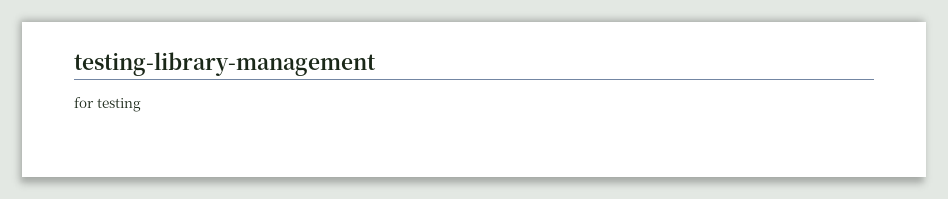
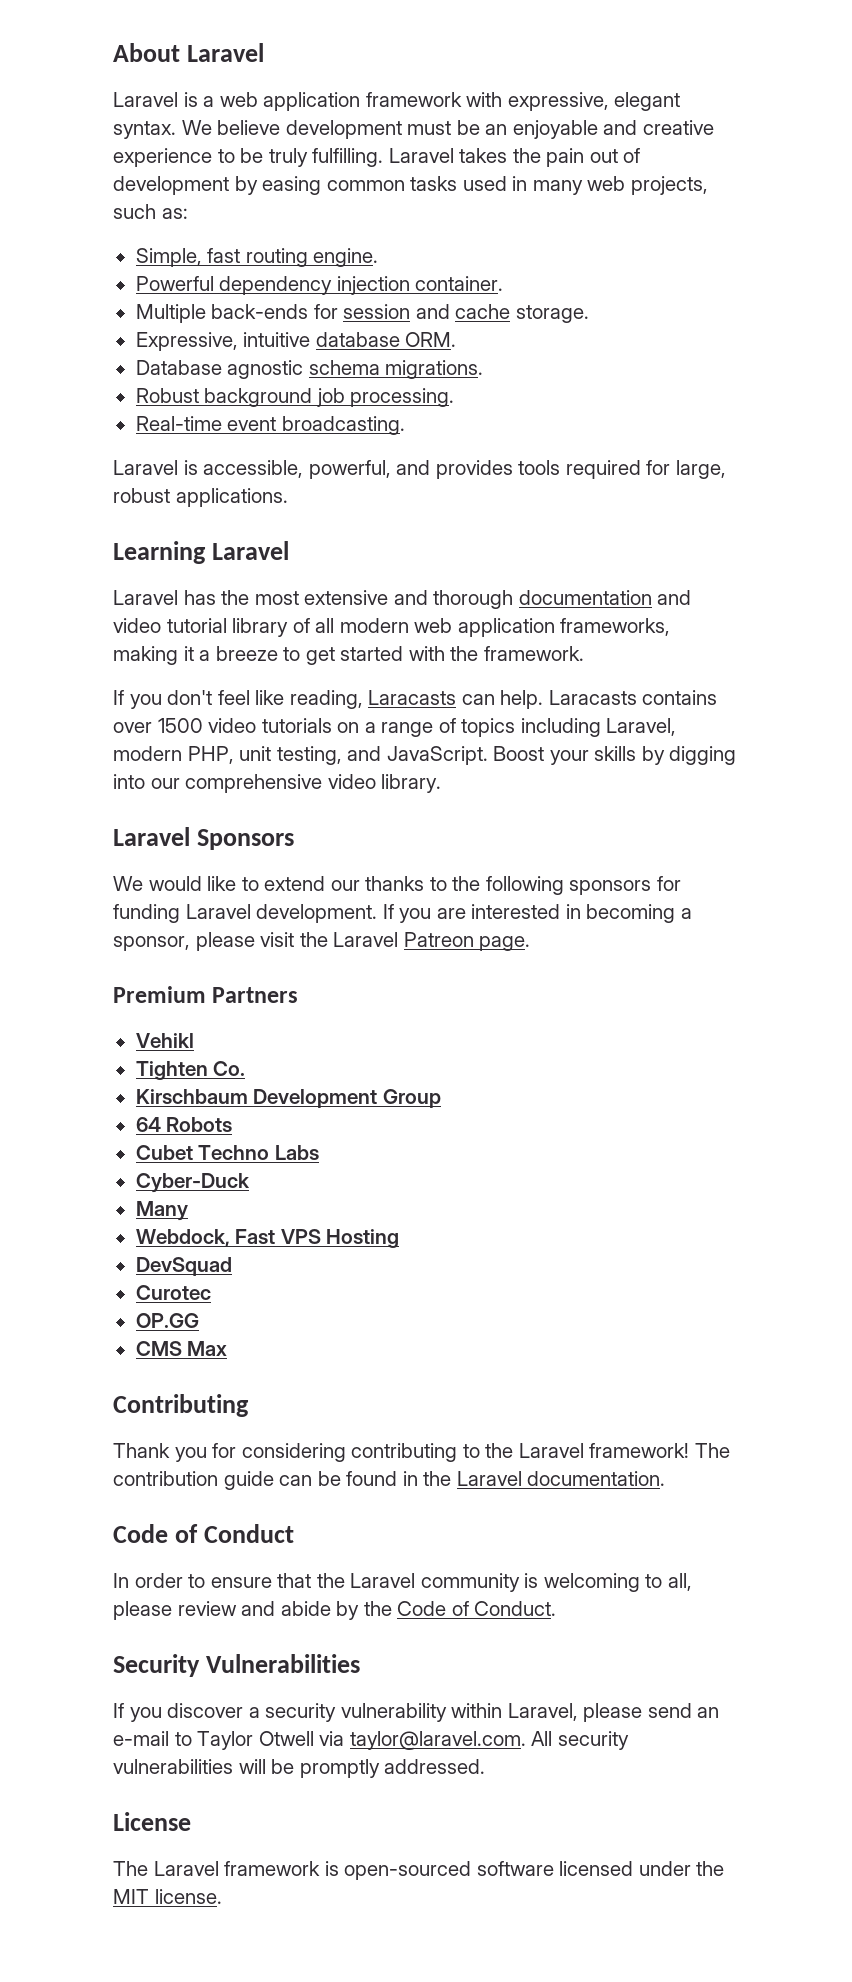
[74,52,376,76] [74,97,141,112] testing-library-management // for testing -> [113,43,264,62] [113,92,681,111] [113,120,714,139] [113,148,641,167] [113,176,708,195] [113,204,188,219] [135,248,379,267] [135,276,504,295] [135,304,589,323] [135,332,457,351] [135,360,484,379] [135,388,455,407] [135,416,405,435] [113,460,726,479] [113,488,288,507] [113,541,289,564] [113,590,692,609] [113,618,671,637] [113,646,584,665] [113,690,718,709] [113,718,677,737] [113,746,737,765] [113,774,442,793] [113,827,294,850] [113,876,681,895] [113,904,692,923] [113,932,531,951] [113,986,299,1003] [135,1033,194,1048] [135,1061,246,1080] [135,1089,441,1108] [135,1117,233,1132] [135,1145,319,1160] [135,1173,250,1193] [135,1201,188,1221] [135,1229,400,1248] [135,1257,232,1276] [135,1285,211,1300] [135,1313,199,1328] [135,1341,228,1356] [113,1394,249,1417] [113,1443,730,1462] [113,1471,666,1490] [113,1524,294,1543] [113,1573,692,1592] [113,1601,557,1620] [113,1654,360,1677] [113,1703,720,1722] [113,1731,629,1750] [113,1759,486,1778] [113,1812,191,1831] [113,1861,725,1880] [113,1889,222,1904] About Laravel // Laravel is a web application framework with expressive, elegant syntax. We believe development must be an enjoyable and creative experience to be truly fulfilling. Laravel takes the pain out of development by easing common tasks used in many web projects, such as: // Simple, fast routing engine. // Powerful dependency injection container. // Multiple back-ends for session and cache storage. // Expressive, intuitive database ORM. // Database agnostic schema migrations. // Robust background job processing. // Real-time event broadcasting. // Laravel is accessible, powerful, and provides tools required for large, robust applications. // Learning Laravel // Laravel has the most extensive and thorough documentation and video tutorial library of all modern web application frameworks, making it a breeze to get started with the framework. // If you don't feel like reading, Laracasts can help. Laracasts contains over 1500 video tutorials on a range of topics including Laravel, modern PHP, unit testing, and JavaScript. Boost your skills by digging into our comprehensive video library. // Laravel Sponsors // We would like to extend our thanks to the following sponsors for funding Laravel development. If you are interested in becoming a sponsor, please visit the Laravel Patreon page. // Premium Partners // Vehikl // Tighten Co. // Kirschbaum Development Group // 64 Robots // Cubet Techno Labs // Cyber-Duck // Many // Webdock, Fast VPS Hosting // DevSquad // Curotec // OP.GG // CMS Max // Contributing // Thank you for considering contributing to the Laravel framework! The contribution guide can be found in the Laravel documentation. // Code of Conduct // In order to ensure that the Laravel community is welcoming to all, please review and abide by the Code of Conduct. // Security Vulnerabilities // If you discover a security vulnerability within Laravel, please send an e-mail to Taylor Otwell via taylor@laravel.com. All security vulnerabilities will be promptly addressed. // License // The Laravel framework is open-sourced software licensed under the MIT license.

